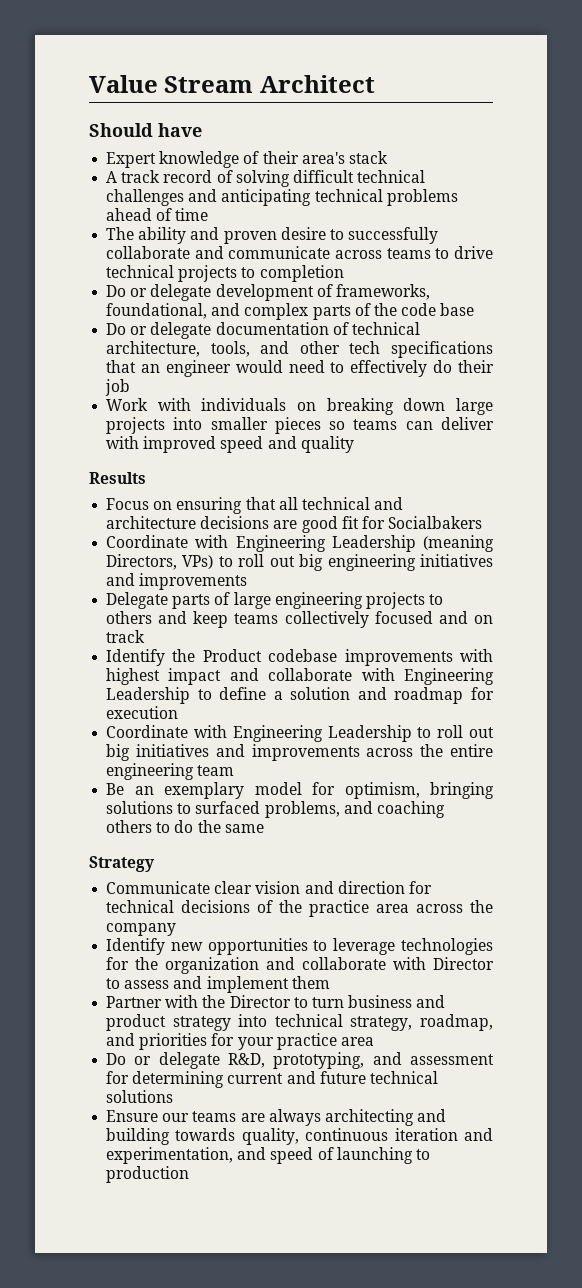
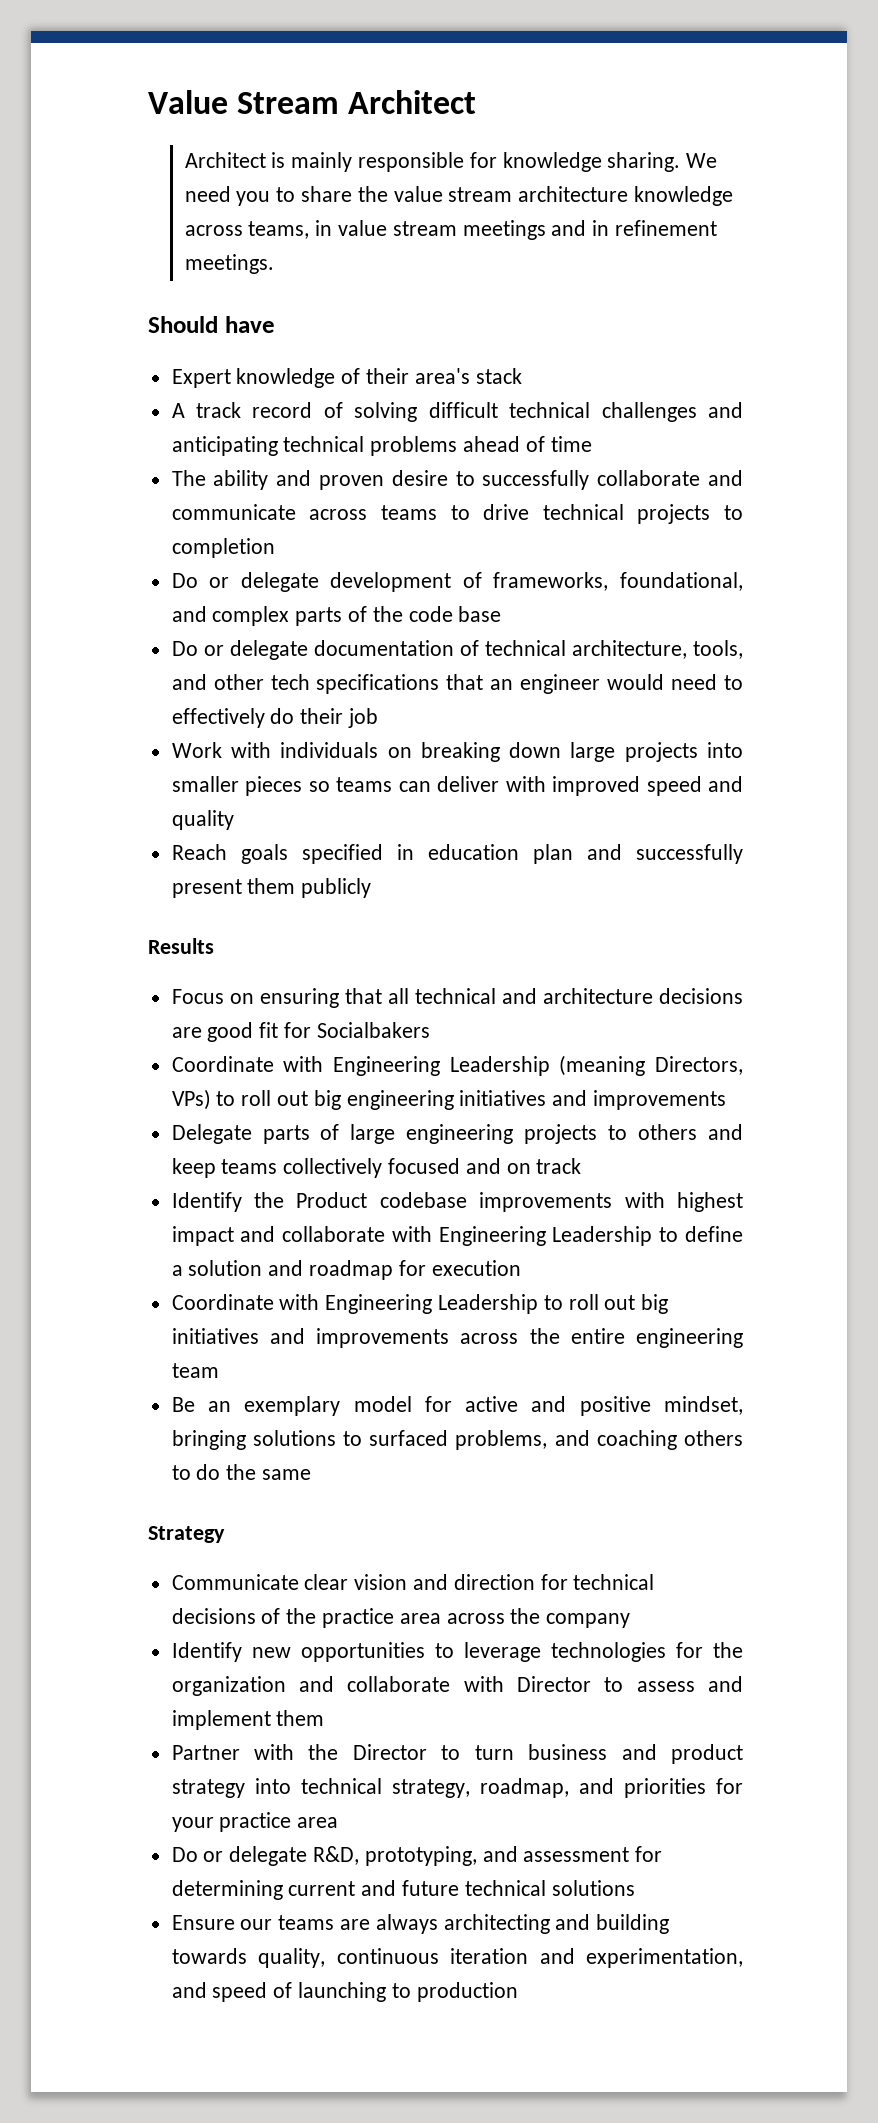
(375, 84) none -> [184,152,718,172] [184,186,734,206] [184,220,718,240] [184,254,274,274] // Architect is mainly responsible for knowledge sharing. We need you to share the value stream architecture knowledge across teams, in value stream meetings and in refinement meetings.
(354, 444) none -> [171,844,744,864] [171,878,372,898] // Reach goals specified in education plan and successfully present them publicly
[344,782,420,799] optimism, -> [465,1396,743,1416] active and positive mindset,

